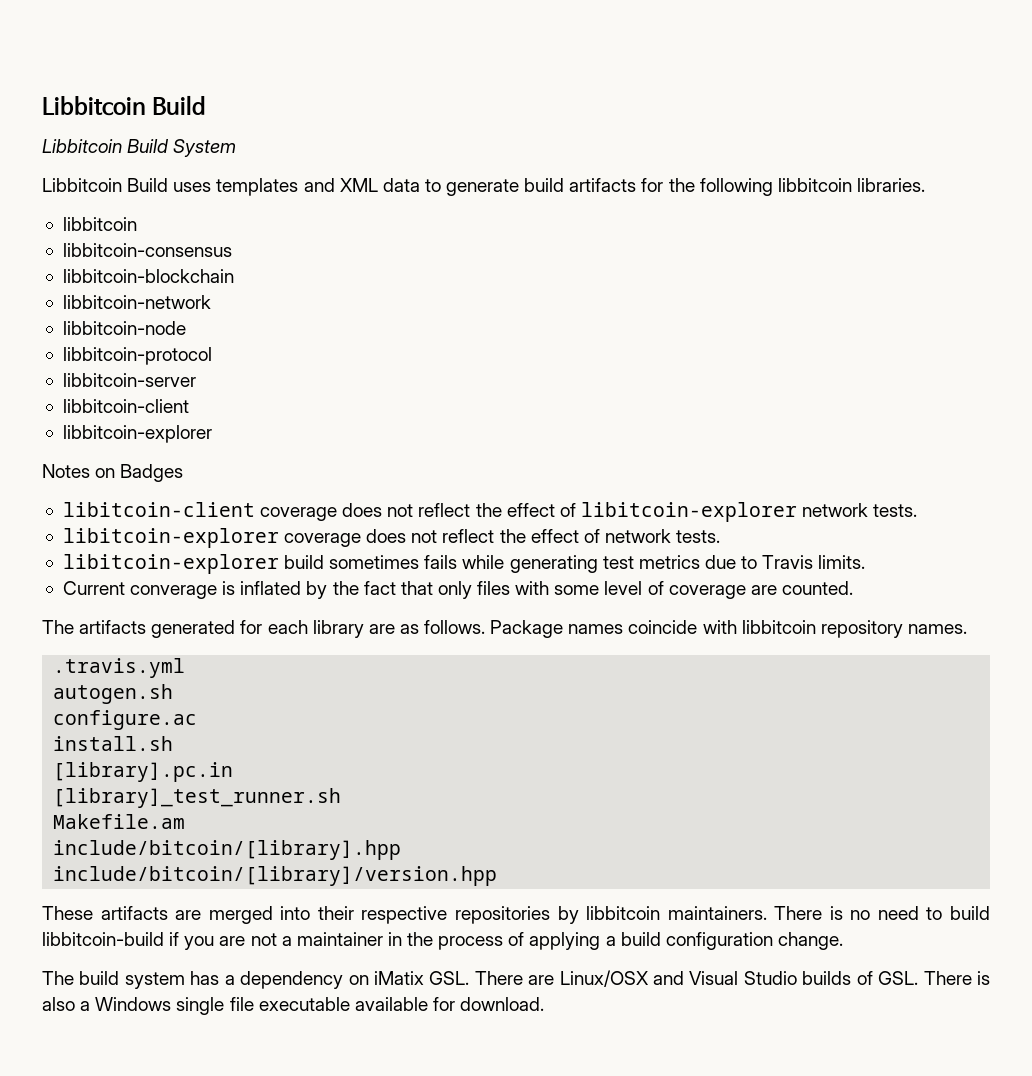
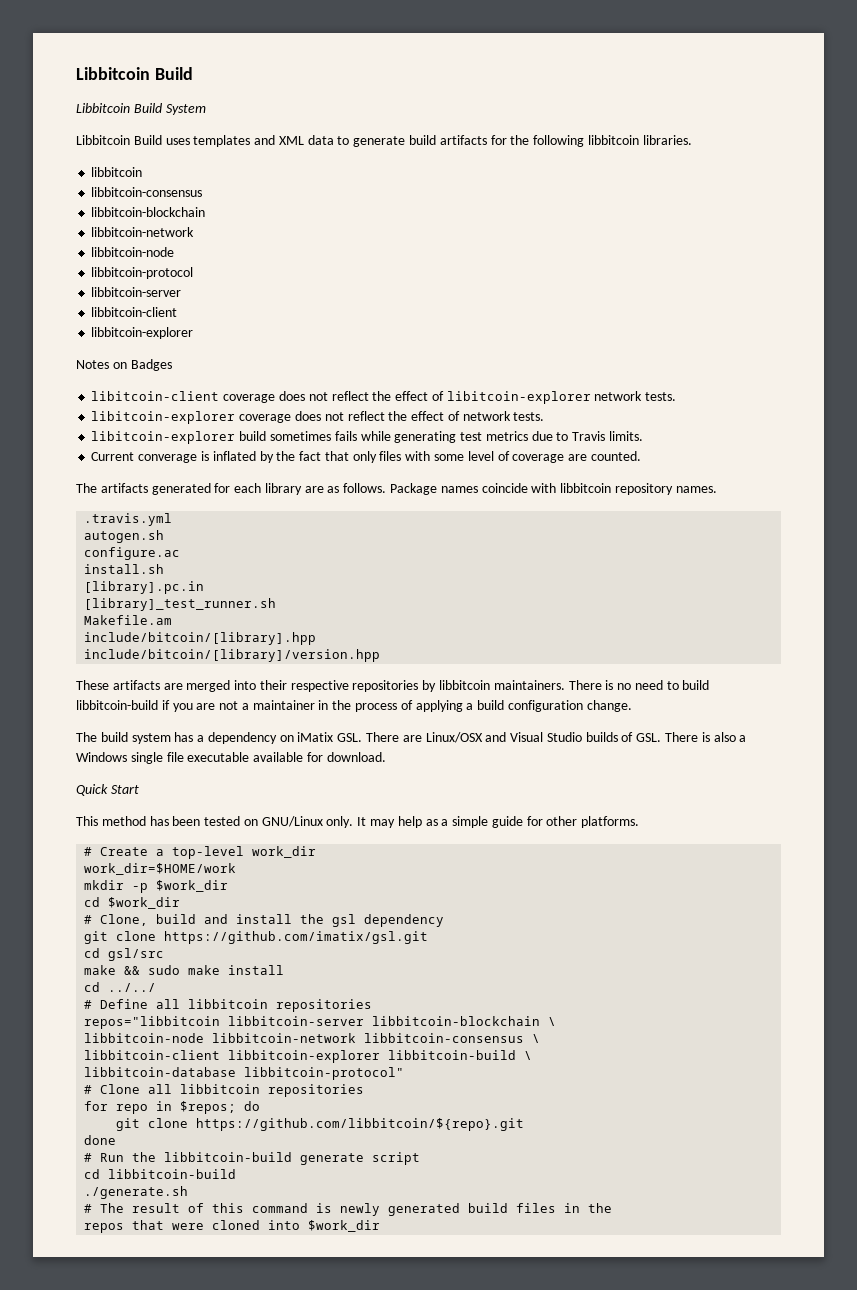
(545, 1004) none -> [76,784,139,796] [76,816,640,828] [84,846,317,859] [84,863,237,875] [84,880,229,893] [84,897,181,909] [84,914,445,927] [84,931,429,944] [84,948,165,961] [84,965,285,975] [84,982,157,992] [84,999,373,1012] [84,1016,557,1029] [84,1033,541,1043] [84,1050,533,1063] [84,1067,405,1080] [84,1084,365,1097] [84,1101,261,1114] [116,1118,525,1131] [84,1135,117,1145] [84,1152,421,1165] [84,1169,237,1179] [84,1186,189,1199] [84,1203,613,1216] [84,1220,381,1233] // Quick Start // This method has been tested on GNU/Linux only. It may help as a simple guide for other platforms. // # Create a top-level work_dir // work_dir=$HOME/work // mkdir -p $work_dir // cd $work_dir // # Clone, build and install the gsl dependency // git clone https://github.com/imatix/gsl.git // cd gsl/src // make && sudo make install // cd ../../ // # Define all libbitcoin repositories // repos="libbitcoin libbitcoin-server libbitcoin-blockchain \ // libbitcoin-node libbitcoin-network libbitcoin-consensus \ // libbitcoin-client libbitcoin-explorer libbitcoin-build \ // libbitcoin-database libbitcoin-protocol" // # Clone all libbitcoin repositories // for repo in $repos; do // git clone https://github.com/libbitcoin/${repo}.git // done // # Run the libbitcoin-build generate script // cd libbitcoin-build // ./generate.sh // # The result of this command is newly generated build files in the // repos that were cloned into $work_dir

